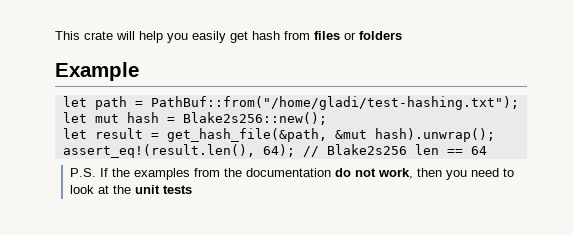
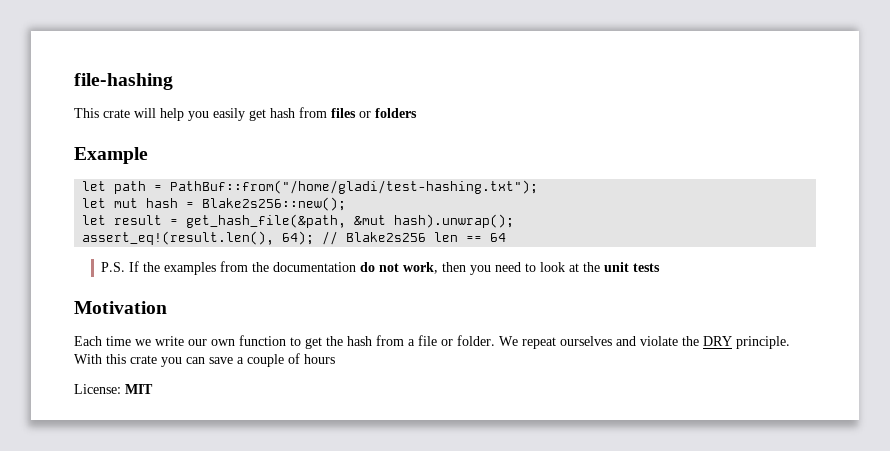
(55, 35) none -> [74,73,173,90] file-hashing //
(193, 189) none -> [74,301,167,314] [74,335,790,349] [74,353,335,367] [74,384,153,394] // Motivation // Each time we write our own function to get the hash from a file or folder. We repeat ourselves and violate the DRY principle. With this crate you can save a couple of hours // License: MIT

